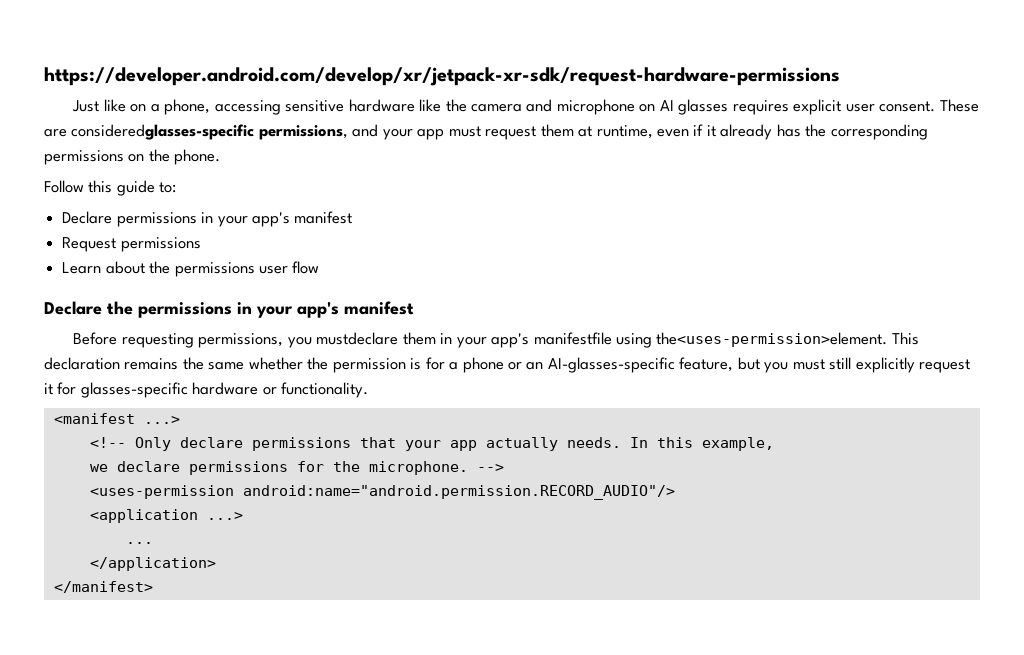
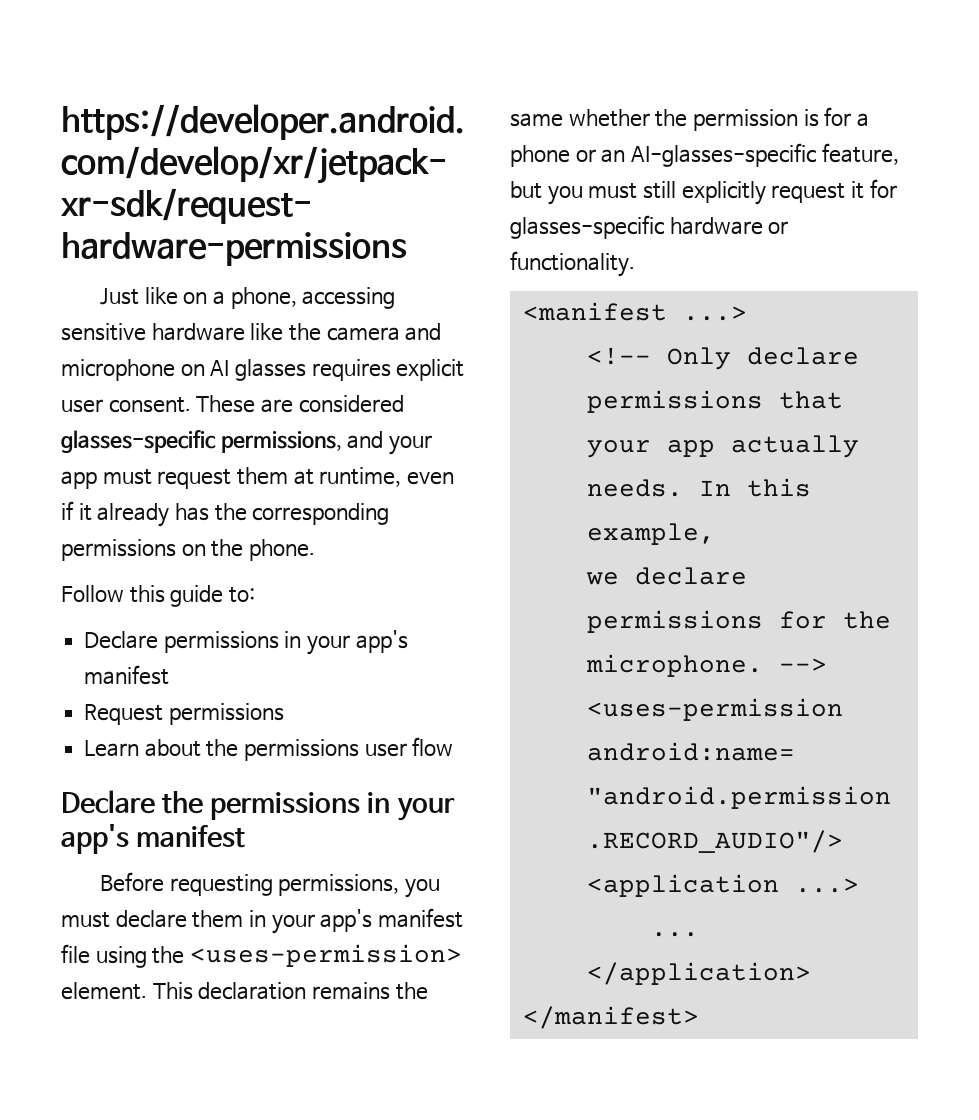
[71,124,255,140] consideredglasses-specific -> [298,395,404,413] [61,430,216,453] considered glasses-specific
[316,332,399,345] mustdeclare -> [61,910,187,928] must declare
[533,332,888,348] manifestfile using the<uses-permission>element. -> [378,908,464,928] [61,944,463,968] [61,982,147,1000] manifest file using the <uses-permission> element.

